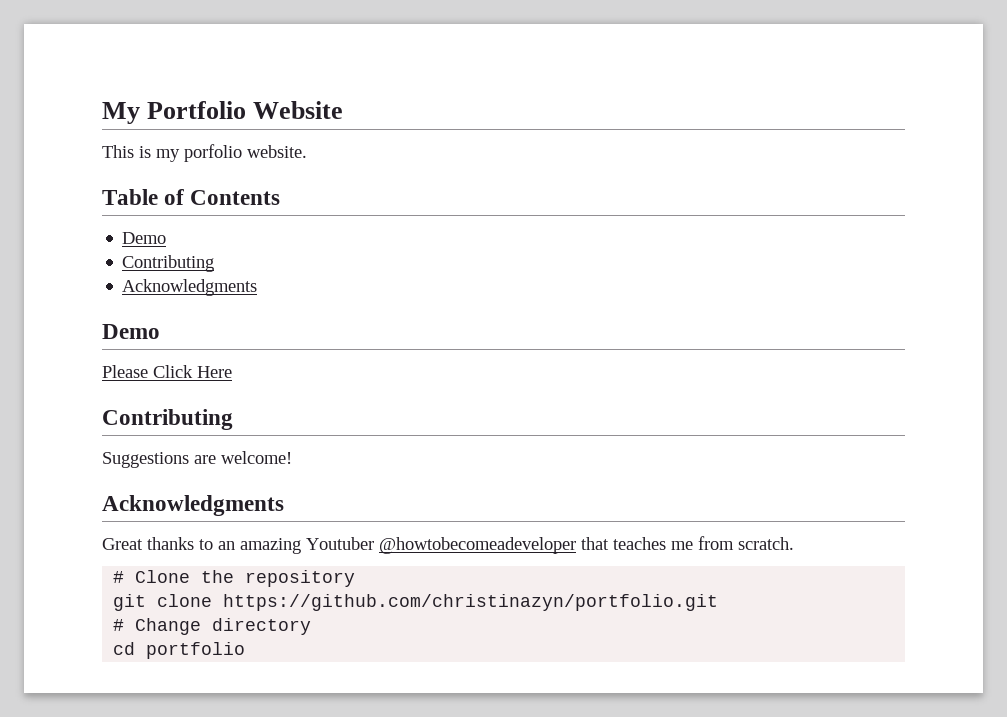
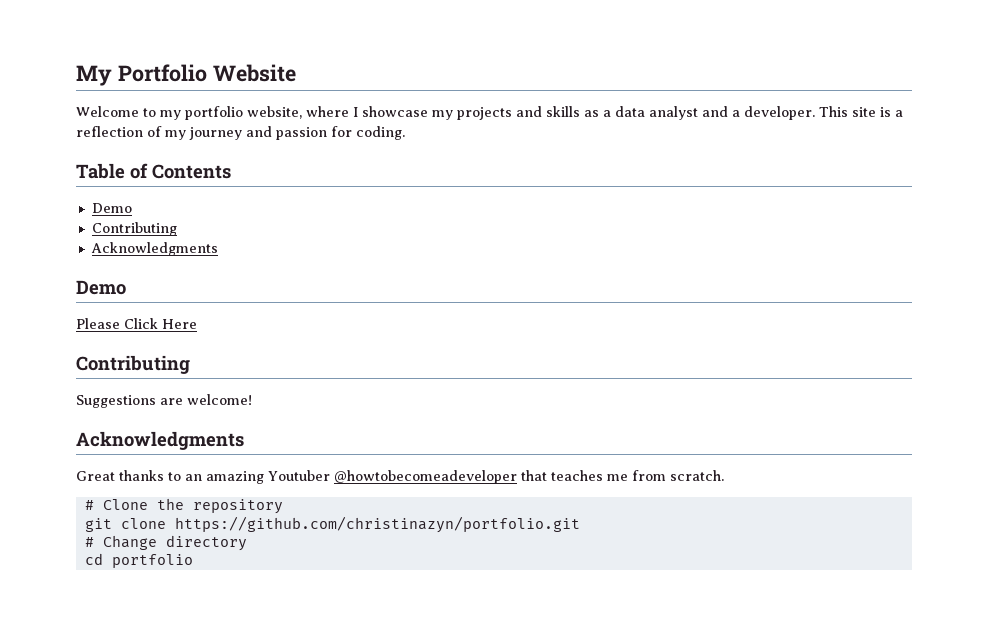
[102,144,307,162] This is my porfolio website. -> [76,106,903,120] [76,126,405,140] Welcome to my portfolio website, where I showcase my projects and skills as a data analyst and a developer. This site is a reflection of my journey and passion for coding.

